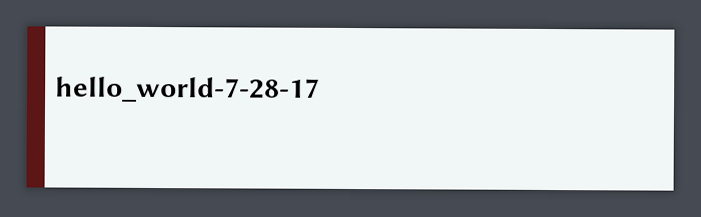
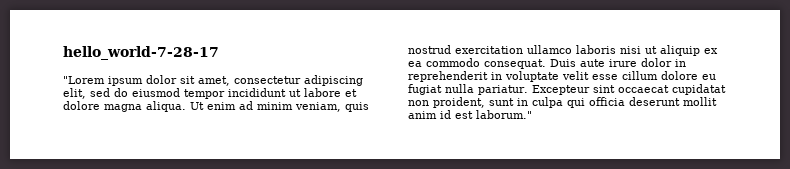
(320, 89) none -> [63,75,363,86] [63,88,357,99] [63,101,369,112] [408,45,718,56] [408,58,686,69] [408,71,716,82] [408,84,726,95] [408,97,717,108] [408,110,532,119] // "Lorem ipsum dolor sit amet, consectetur adipiscing elit, sed do eiusmod tempor incididunt ut labore et dolore magna aliqua. Ut enim ad minim veniam, quis nostrud exercitation ullamco laboris nisi ut aliquip ex ea commodo consequat. Duis aute irure dolor in reprehenderit in voluptate velit esse cillum dolore eu fugiat nulla pariatur. Excepteur sint occaecat cupidatat non proident, sunt in culpa qui officia deserunt mollit anim id est laborum."

